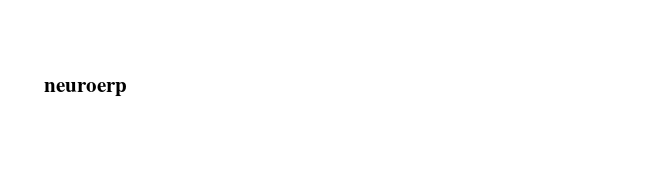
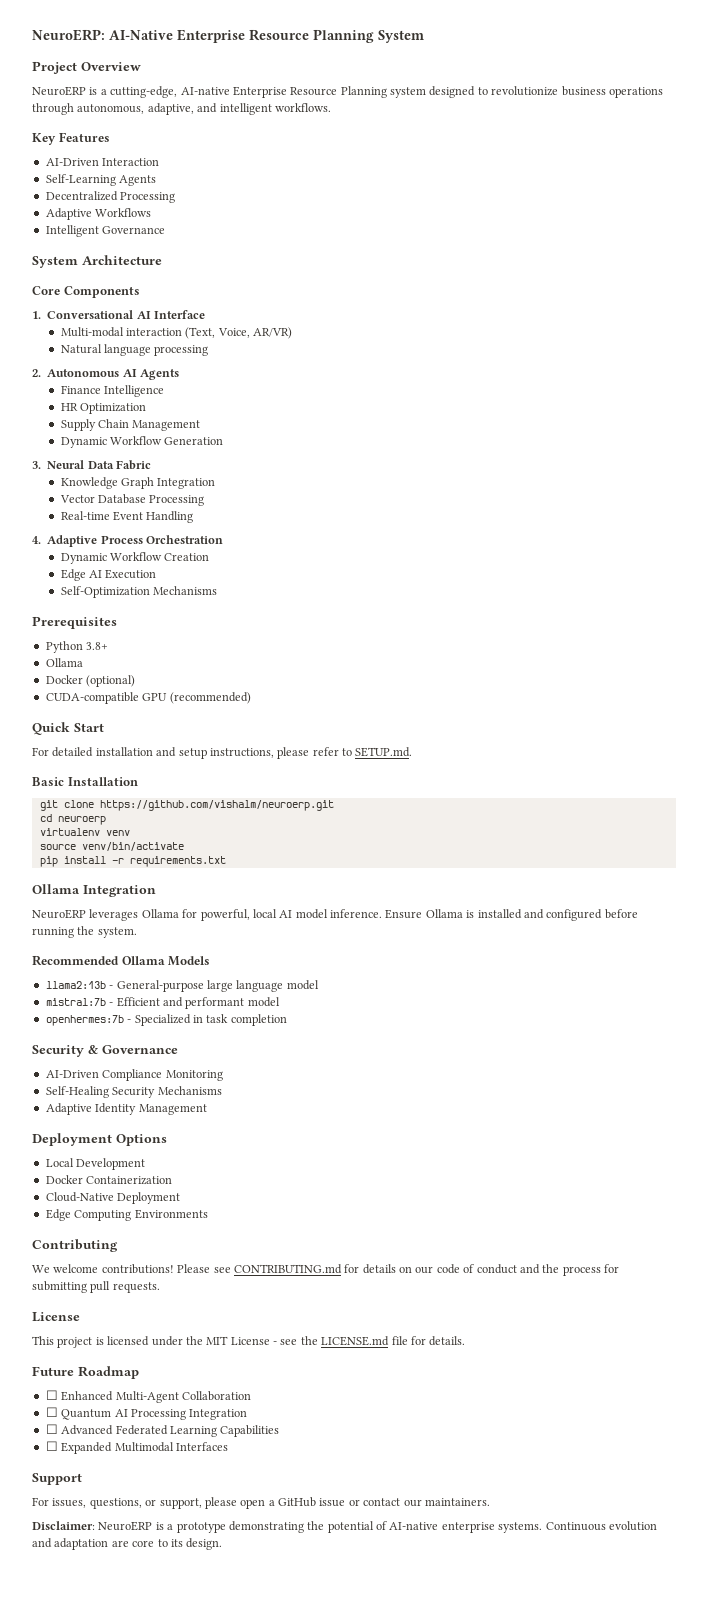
[44,82,127,97] neuroerp -> [32,29,424,43] [32,61,141,74] [32,86,663,98] [32,103,331,115] [32,132,110,145] [45,158,160,166] [45,174,157,186] [45,191,176,203] [45,208,152,220] [45,225,166,237] [32,255,162,268] [32,286,140,298] [32,310,205,319] [60,327,293,339] [60,344,209,356] [32,369,179,380] [60,385,165,397] [60,403,147,414] [60,419,201,431] [60,436,224,448] [32,460,151,470] [60,477,216,489] [59,494,205,506] [60,511,194,523] [32,535,223,547] [60,552,210,564] [60,569,157,581] [60,586,218,598] [32,616,117,629] [45,641,109,653] [45,658,83,667] [45,675,136,687] [45,692,251,704] [32,722,104,735] [32,747,413,759] [32,777,138,786] [39,800,334,811] [39,814,106,825] [39,828,130,836] [39,842,184,851] [39,856,226,867] [32,884,156,897] [32,909,638,921] [32,926,137,938] [32,955,211,966] [45,980,319,992] [45,997,280,1009] [45,1014,287,1026] [32,1045,178,1057] [45,1069,223,1081] [45,1086,222,1098] [45,1103,207,1115] [32,1133,167,1146] [45,1158,146,1170] [45,1175,173,1185] [45,1192,181,1204] [45,1209,208,1221] [32,1239,118,1252] [32,1264,619,1276] [32,1281,160,1293] [32,1312,80,1322] [32,1336,466,1348] [32,1366,139,1379] [45,1390,251,1403] [45,1407,248,1420] [45,1424,280,1437] [45,1441,228,1454] [32,1473,82,1485] [32,1497,490,1509] [32,1521,657,1533] [32,1538,223,1550] NeuroERP: AI-Native Enterprise Resource Planning System // Project Overview // NeuroERP is a cutting-edge, AI-native Enterprise Resource Planning system designed to revolutionize business operations through autonomous, adaptive, and intelligent workflows. // Key Features // AI-Driven Interaction // Self-Learning Agents // Decentralized Processing // Adaptive Workflows // Intelligent Governance // System Architecture // Core Components // 1. Conversational AI Interface // Multi-modal interaction (Text, Voice, AR/VR) // Natural language processing // 2. Autonomous AI Agents // Finance Intelligence // HR Optimization // Supply Chain Management // Dynamic Workflow Generation // 3. Neural Data Fabric // Knowledge Graph Integration // Vector Database Processing // Real-time Event Handling // 4. Adaptive Process Orchestration // Dynamic Workflow Creation // Edge AI Execution // Self-Optimization Mechanisms // Prerequisites // Python 3.8+ // Ollama // Docker (optional) // CUDA-compatible GPU (recommended) // Quick Start // For detailed installation and setup instructions, please refer to SETUP.md. // Basic Installation // git clone https://github.com/vishalm/neuroerp.git // cd neuroerp // virtualenv venv // source venv/bin/activate // pip install -r requirements.txt // Ollama Integration // NeuroERP leverages Ollama for powerful, local AI model inference. Ensure Ollama is installed and configured before running the system. // Recommended Ollama Models // llama2:13b - General-purpose large language model // mistral:7b - Efficient and performant model // openhermes:7b - Specialized in task completion // Security & Governance // AI-Driven Compliance Monitoring // Self-Healing Security Mechanisms // Adaptive Identity Management // Deployment Options // Local Development // Docker Containerization // Cloud-Native Deployment // Edge Computing Environments // Contributing // We welcome contributions! Please see CONTRIBUTING.md for details on our code of conduct and the process for submitting pull requests. // License // This project is licensed under the MIT License - see the LICENSE.md file for details. // Future Roadmap // ☐ Enhanced Multi-Agent Collaboration // ☐ Quantum AI Processing Integration // ☐ Advanced Federated Learning Capabilities // ☐ Expanded Multimodal Interfaces // Support // For issues, questions, or support, please open a GitHub issue or contact our maintainers. // Disclaimer: NeuroERP is a prototype demonstrating the potential of AI-native enterprise systems. Continuous evolution and adaptation are core to its design.

